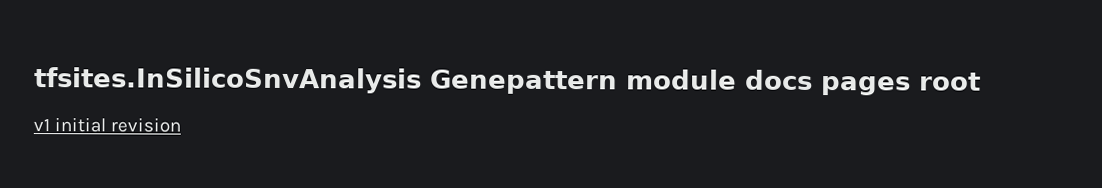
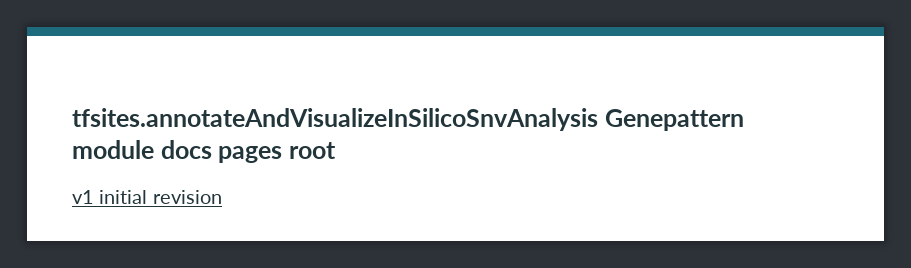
[34,67,422,94] tfsites.InSilicoSnvAnalysis -> [72,108,598,131] tfsites.annotateAndVisualizeInSilicoSnvAnalysis

